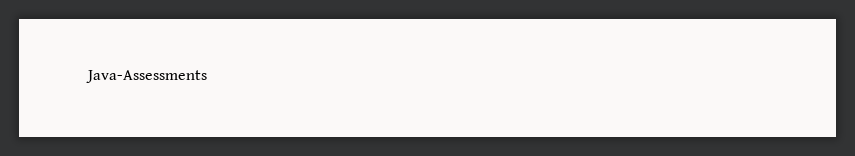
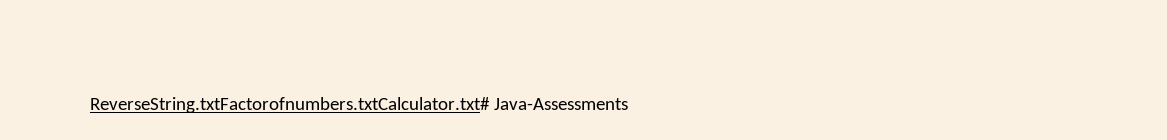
(86, 76) none -> [90,97,490,113] ReverseString.txtFactorofnumbers.txtCalculator.txt#

